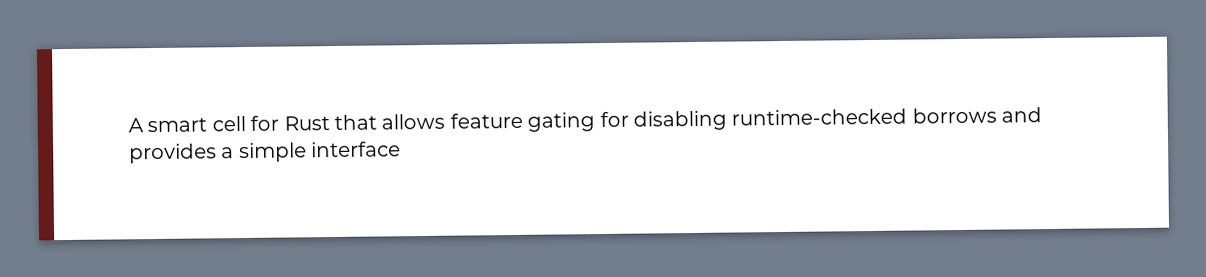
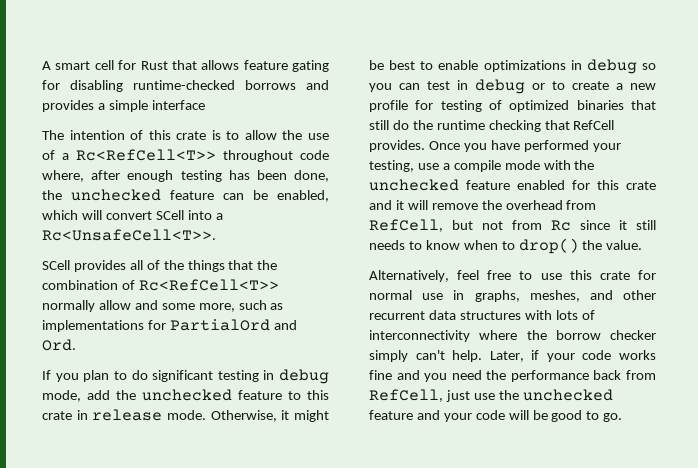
(402, 149) none -> [42,130,329,140] [42,149,329,162] [42,170,329,182] [42,189,329,202] [42,210,223,220] [42,229,216,241] [42,260,278,272] [42,279,279,291] [42,300,284,312] [42,319,297,332] [42,339,76,351] [42,369,329,384] [42,389,329,402] [42,409,329,422] [369,59,656,74] [369,79,656,94] [369,100,656,112] [369,120,615,132] [369,140,621,152] [369,160,595,172] [369,179,656,191] [369,200,597,210] [369,219,656,232] [369,238,643,254] [369,270,656,282] [369,290,656,302] [369,310,595,320] [369,330,656,342] [369,350,656,362] [369,370,656,382] [369,389,613,402] [369,410,623,422] // The intention of this crate is to allow the use of a Rc<RefCell<T>> throughout code where, after enough testing has been done, the unchecked feature can be enabled, which will convert SCell into a Rc<UnsafeCell<T>>. // SCell provides all of the things that the combination of Rc<RefCell<T>> normally allow and some more, such as implementations for PartialOrd and Ord. // If you plan to do significant testing in debug mode, add the unchecked feature to this crate in release mode. Otherwise, it might be best to enable optimizations in debug so you can test in debug or to create a new profile for testing of optimized binaries that still do the runtime checking that RefCell provides. Once you have performed your testing, use a compile mode with the unchecked feature enabled for this crate and it will remove the overhead from RefCell, but not from Rc since it still needs to know when to drop() the value. // Alternatively, feel free to use this crate for normal use in graphs, meshes, and other recurrent data structures with lots of interconnectivity where the borrow checker simply can't help. Later, if your code works fine and you need the performance back from RefCell, just use the unchecked feature and your code will be good to go.

